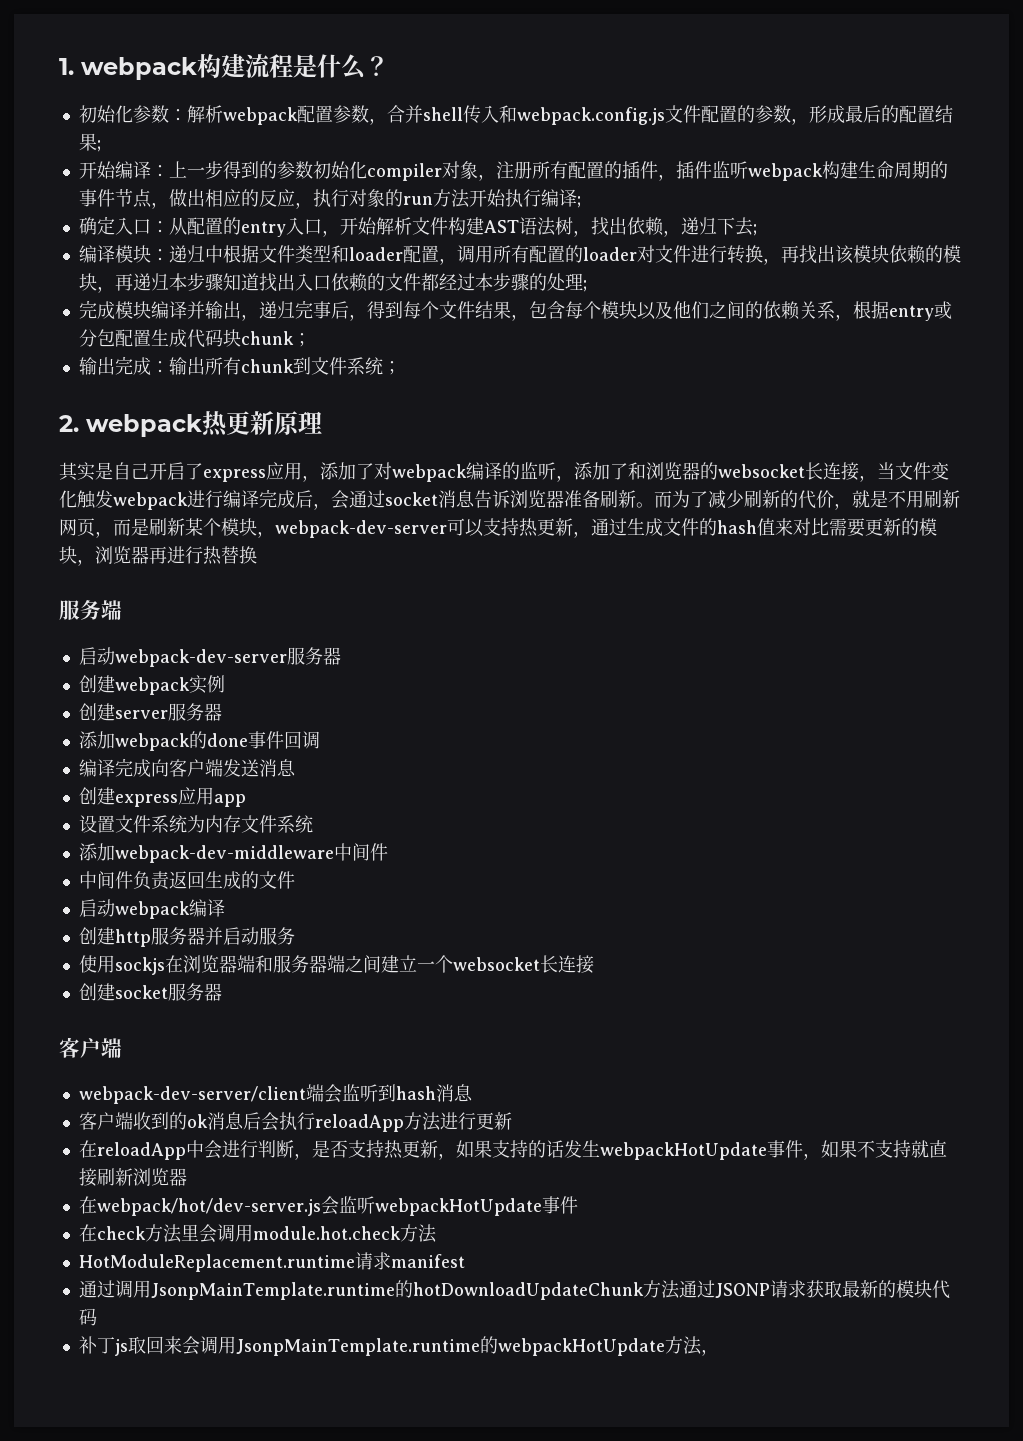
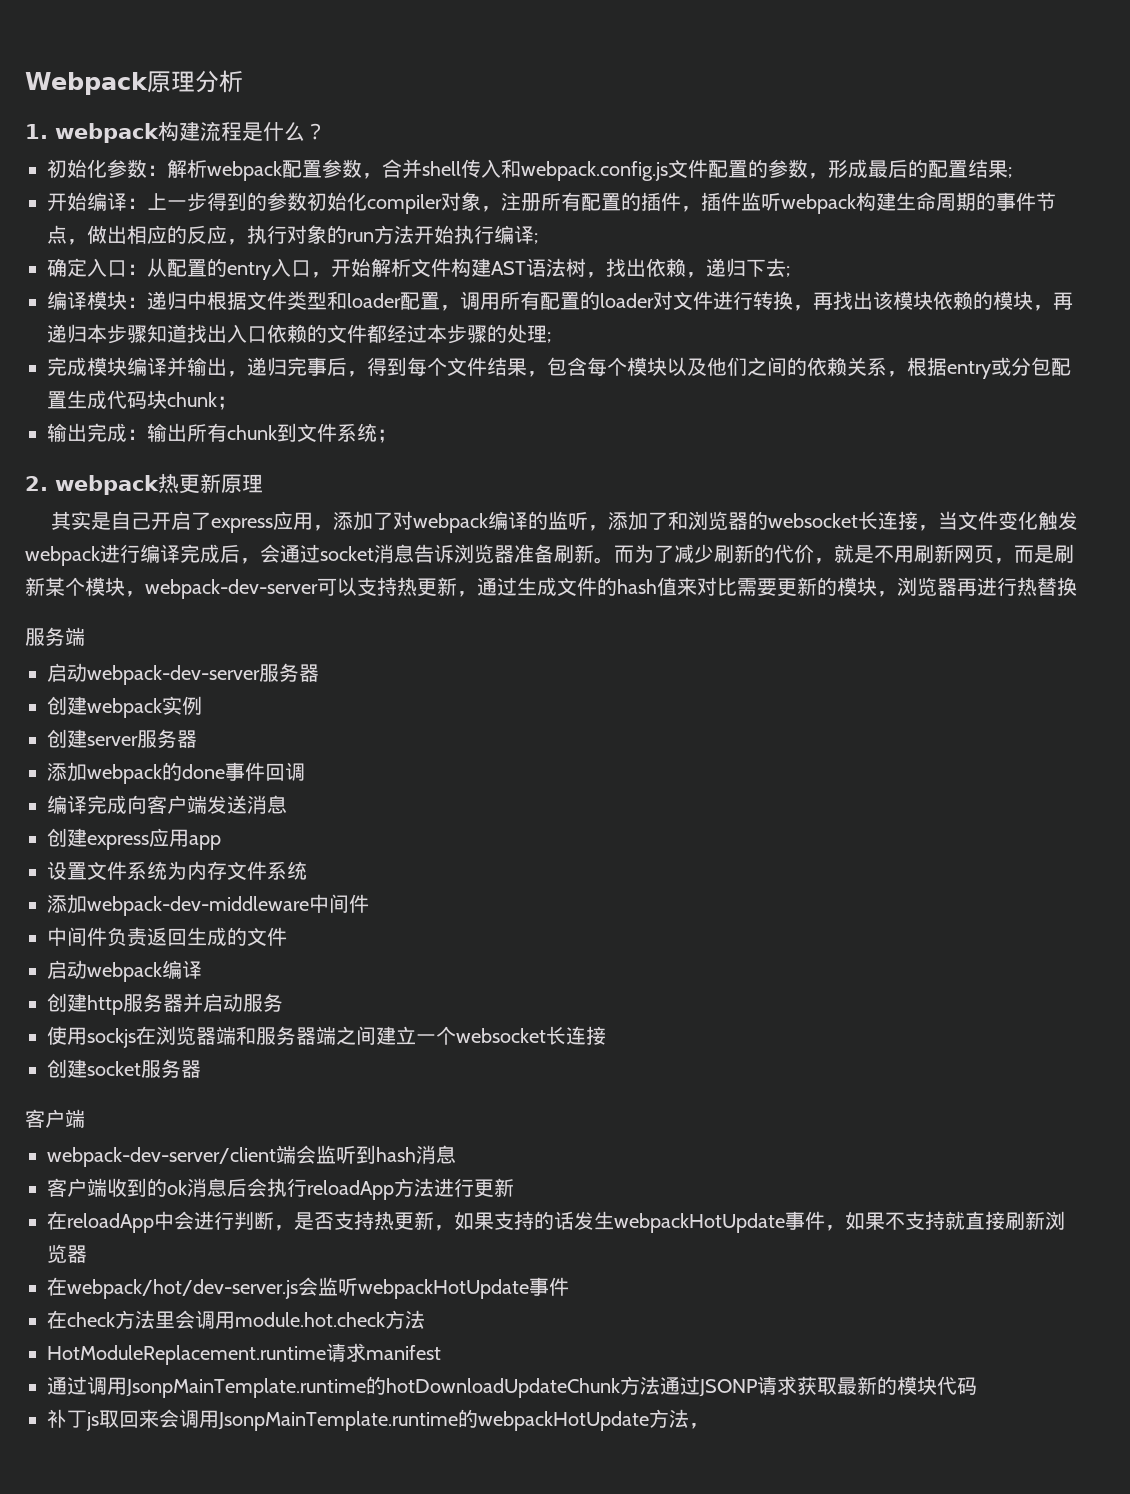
(59, 66) none -> [25,70,243,95] Webpack原理分析 //

